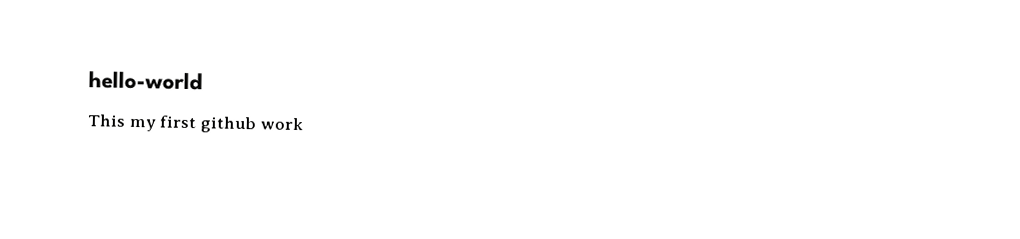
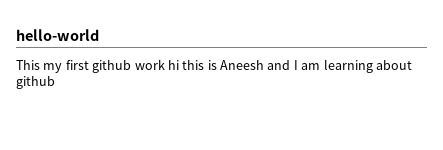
(303, 124) none -> [167,59,412,73] [16,76,55,89] hi this is Aneesh and I am learning about github

